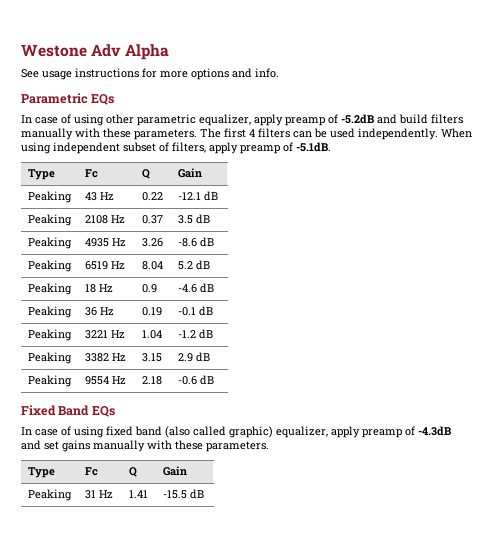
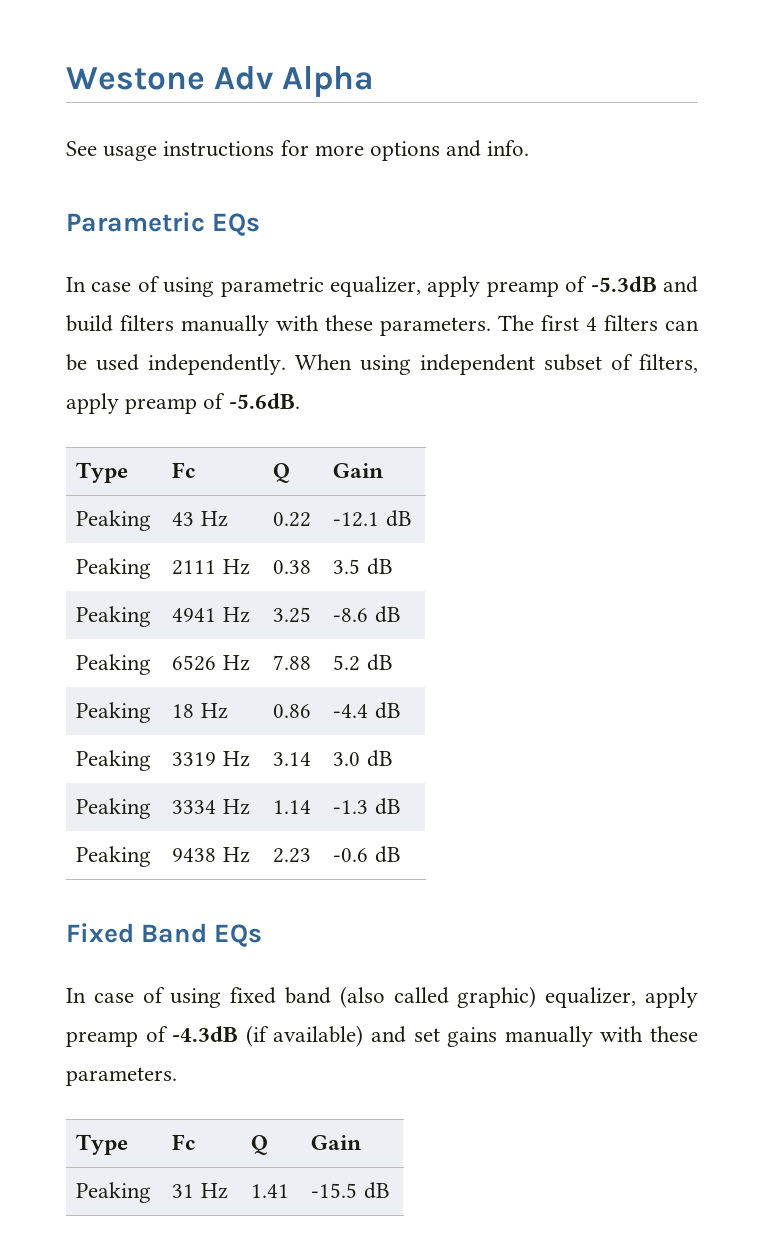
[106,114,134,124] other -> (215, 287) none
[341,114,374,124] -5.2dB -> [590,276,657,292] -5.3dB
[296,142,331,152] -5.1dB. -> [228,393,300,409] -5.6dB.
[84,215,125,224] [141,215,163,224] 2108 Hz | 0.37 -> [172,559,250,575] [273,560,312,574] 2111 Hz | 0.38
[84,238,126,247] [141,238,163,247] 4935 Hz | 3.26 -> [172,607,250,623] [273,607,312,623] 4941 Hz | 3.25
[84,261,125,270] [141,261,163,270] 6519 Hz | 8.04 -> [172,655,250,671] [273,655,312,670] 6526 Hz | 7.88
[141,284,157,293] [177,283,214,293] [27,306,72,318] [84,307,114,316] [141,307,162,316] [177,306,213,316] [27,329,72,341] [84,330,125,339] [141,330,162,339] [177,329,213,339] [27,352,72,364] [84,353,126,362] [141,353,162,362] [177,352,210,362] [27,375,72,387] [84,376,126,385] [141,376,162,385] 0.9 | -4.6 dB // Peaking | 36 Hz | 0.19 | -0.1 dB // Peaking | 3221 Hz | 1.04 | -1.2 dB // Peaking | 3382 Hz | 3.15 | 2.9 dB // Peaking | 9554 Hz | 2.18 -> [273,704,312,718] [333,702,401,719] [76,750,152,771] [172,751,250,767] [273,752,312,766] [333,750,393,767] [76,798,152,819] [172,799,250,815] [273,800,312,814] [333,798,401,815] [76,846,152,867] [172,847,250,863] [273,848,312,863] 0.86 | -4.4 dB // Peaking | 3319 Hz | 3.14 | 3.0 dB // Peaking | 3334 Hz | 1.14 | -1.3 dB // Peaking | 9438 Hz | 2.23
(451, 431) none -> [245,1025,364,1047] (if available)

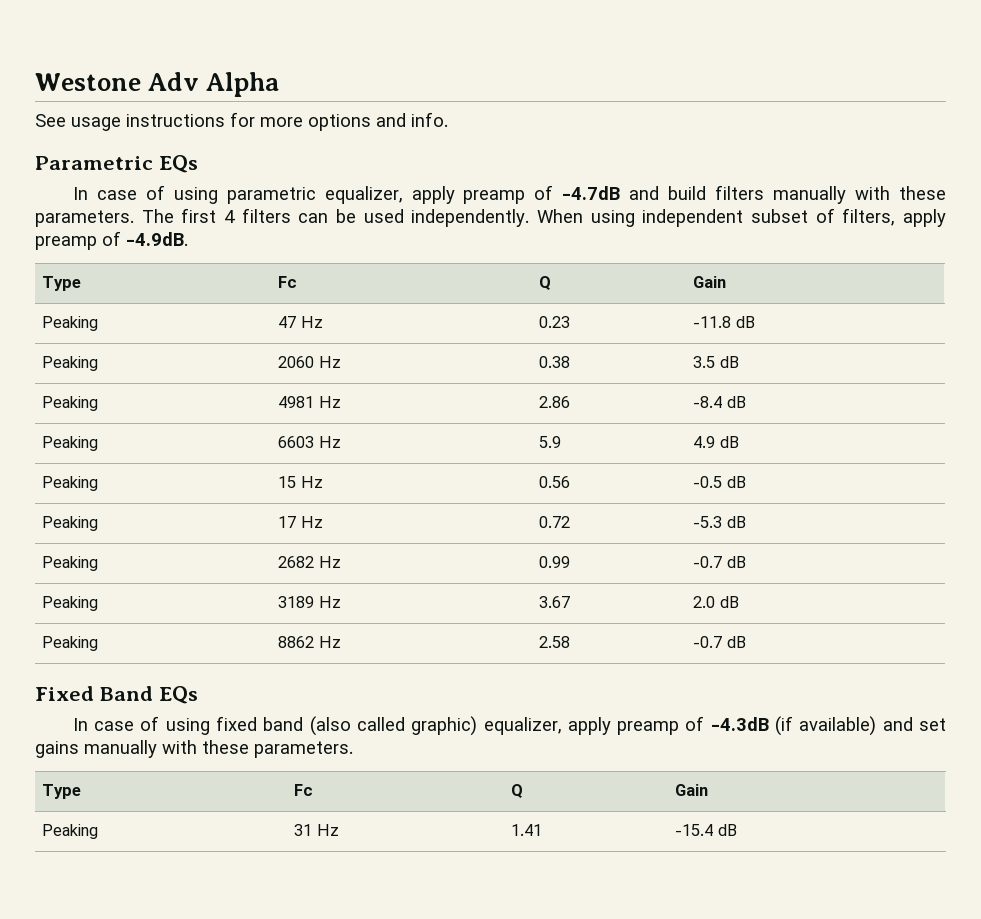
[590,276,657,292] -5.3dB -> [562,186,621,200] -4.7dB
[228,393,300,409] [76,462,129,483] [172,462,196,478] [273,463,291,483] [333,463,384,478] [76,510,152,531] [172,511,228,527] [273,512,312,527] [333,510,412,527] [76,558,152,579] [172,560,217,575] -5.6dB. // Type | Fc | Q | Gain // Peaking | 43 Hz | 0.22 | -12.1 dB // Peaking | 2111 -> [126,232,188,246] [42,276,82,291] [278,276,298,288] [539,276,552,290] [693,276,727,288] [42,316,99,331] [278,316,323,328] [539,316,571,328] [693,316,755,328] [42,356,99,371] [278,356,315,368] -4.9dB. // Type | Fc | Q | Gain // Peaking | 47 Hz | 0.23 | -11.8 dB // Peaking | 2060
[172,607,250,623] [273,607,312,623] [333,606,401,623] [76,654,152,675] [172,655,250,671] [273,655,312,670] [333,654,393,671] [76,702,152,723] [172,703,228,719] [273,704,312,718] [333,702,401,719] [76,750,152,771] [172,751,250,767] [273,752,312,766] [333,750,393,767] [76,798,152,819] [172,799,250,815] [273,800,312,814] [333,798,401,815] [76,846,152,867] [172,847,250,863] [273,848,312,863] [333,848,369,862] 4941 Hz | 3.25 | -8.6 dB // Peaking | 6526 Hz | 7.88 | 5.2 dB // Peaking | 18 Hz | 0.86 | -4.4 dB // Peaking | 3319 Hz | 3.14 | 3.0 dB // Peaking | 3334 Hz | 1.14 | -1.3 dB // Peaking | 9438 Hz | 2.23 | -0.6 -> [278,396,341,408] [539,396,571,408] [693,396,746,408] [42,436,99,451] [278,436,341,448] [539,436,562,448] [693,436,739,448] [42,476,99,491] [278,476,323,488] [539,476,571,488] [693,476,746,488] [42,516,99,531] [278,516,323,528] [539,516,571,528] [693,516,746,528] [42,556,99,571] [278,556,341,568] [539,556,571,568] [693,556,746,568] [42,596,99,611] [278,596,341,608] [539,596,571,608] [693,596,739,608] [42,636,99,651] [278,636,341,648] [539,636,571,648] [693,636,723,648] 4981 Hz | 2.86 | -8.4 dB // Peaking | 6603 Hz | 5.9 | 4.9 dB // Peaking | 15 Hz | 0.56 | -0.5 dB // Peaking | 17 Hz | 0.72 | -5.3 dB // Peaking | 2682 Hz | 0.99 | -0.7 dB // Peaking | 3189 Hz | 3.67 | 2.0 dB // Peaking | 8862 Hz | 2.58 | -0.7
[311,1183,358,1198] -15.5 -> [675,824,714,836] -15.4

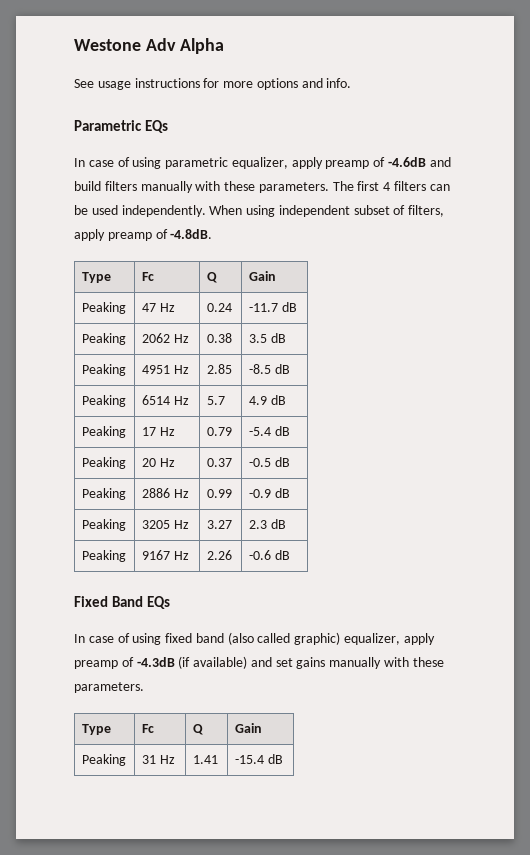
[562,186,621,200] -4.7dB -> [388,157,427,167] -4.6dB
[126,232,188,246] -4.9dB. -> [170,229,213,239] -4.8dB.
[539,316,571,328] [693,316,755,328] [42,356,99,371] [278,356,315,368] 0.23 | -11.8 dB // Peaking | 2060 -> [206,303,232,312] [248,302,297,312] [81,333,126,345] [141,333,170,343] 0.24 | -11.7 dB // Peaking | 2062
[278,396,341,408] [539,396,571,408] [693,396,746,408] [42,436,99,451] [278,436,341,448] [539,436,562,448] 4981 Hz | 2.86 | -8.4 dB // Peaking | 6603 Hz | 5.9 -> [141,365,189,374] [206,364,232,374] [248,364,290,374] [81,395,126,407] [141,395,189,405] [206,396,225,405] 4951 Hz | 2.85 | -8.5 dB // Peaking | 6514 Hz | 5.7
[42,476,99,491] [278,476,323,488] [539,476,571,488] [693,476,746,488] // Peaking | 15 Hz | 0.56 | -0.5 dB -> (286, 400) none
[539,516,571,528] [693,516,746,528] [42,556,99,571] [278,556,315,568] 0.72 | -5.3 dB // Peaking | 2682 -> [206,427,232,436] [248,426,290,436] [81,457,126,469] [141,458,175,467] [206,458,232,467] [248,457,290,467] [81,488,126,500] [141,488,170,498] 0.79 | -5.4 dB // Peaking | 20 Hz | 0.37 | -0.5 dB // Peaking | 2886
[693,556,746,568] [42,596,99,611] [278,596,341,608] [539,596,571,608] [693,596,739,608] [42,636,99,651] [278,636,341,648] [539,636,571,648] [693,636,723,648] -0.7 dB // Peaking | 3189 Hz | 3.67 | 2.0 dB // Peaking | 8862 Hz | 2.58 | -0.7 -> [248,488,290,498] [81,519,126,531] [141,520,189,529] [206,520,232,529] [248,519,286,529] [81,550,126,562] [141,550,189,560] [206,550,232,560] [248,550,271,560] -0.9 dB // Peaking | 3205 Hz | 3.27 | 2.3 dB // Peaking | 9167 Hz | 2.26 | -0.6

